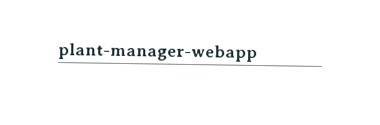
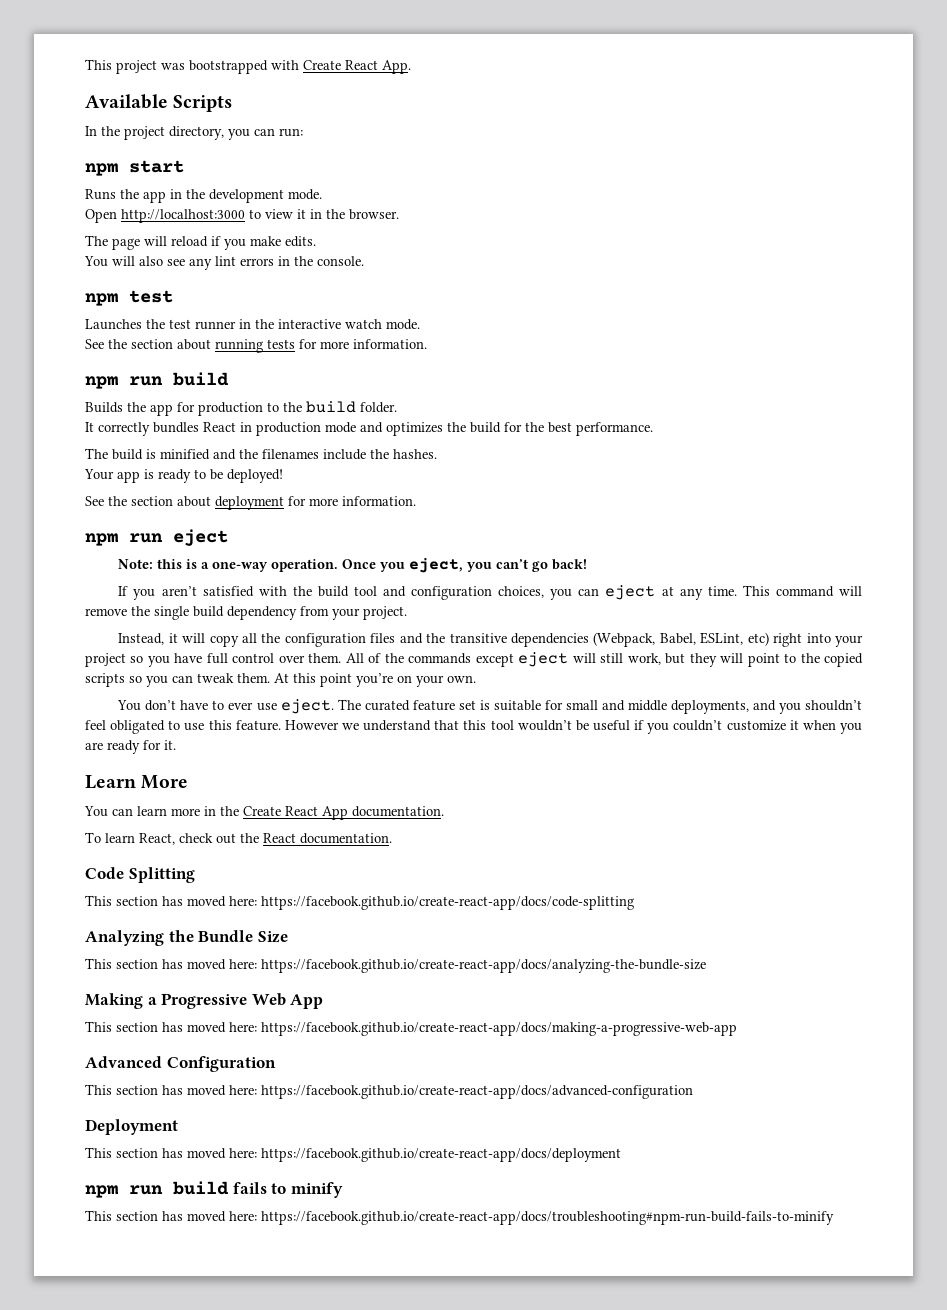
[58,43,258,63] plant-manager-webapp -> [85,59,411,74] [85,94,233,112] [85,126,303,140] [85,160,184,176] [85,189,322,203] [85,209,399,223] [85,235,316,250] [84,256,364,270] [85,290,173,306] [85,319,420,330] [85,339,427,353] [85,372,229,389] [85,401,397,416] [85,422,653,436] [85,448,437,460] [84,469,283,483] [85,496,416,510] [85,529,228,546] [118,558,588,573] [118,585,863,600] [85,606,407,620] [118,632,863,647] [85,652,863,667] [85,673,476,687] [117,699,862,714] [85,720,862,734] [85,740,176,754] [85,775,189,789] [84,806,444,820] [85,832,392,845] [85,867,195,883] [85,895,634,910] [85,930,288,946] [85,958,706,973] [85,993,324,1009] [85,1021,737,1036] [85,1056,276,1072] [85,1084,693,1099] [85,1119,178,1135] [85,1147,621,1162] [85,1181,343,1198] [85,1210,834,1225] This project was bootstrapped with Create React App. // Available Scripts // In the project directory, you can run: // npm start // Runs the app in the development mode. // Open http://localhost:3000 to view it in the browser. // The page will reload if you make edits. // You will also see any lint errors in the console. // npm test // Launches the test runner in the interactive watch mode. // See the section about running tests for more information. // npm run build // Builds the app for production to the build folder. // It correctly bundles React in production mode and optimizes the build for the best performance. // The build is minified and the filenames include the hashes. // Your app is ready to be deployed! // See the section about deployment for more information. // npm run eject // Note: this is a one-way operation. Once you eject, you can’t go back! // If you aren’t satisfied with the build tool and configuration choices, you can eject at any time. This command will remove the single build dependency from your project. // Instead, it will copy all the configuration files and the transitive dependencies (Webpack, Babel, ESLint, etc) right into your project so you have full control over them. All of the commands except eject will still work, but they will point to the copied scripts so you can tweak them. At this point you’re on your own. // You don’t have to ever use eject. The curated feature set is suitable for small and middle deployments, and you shouldn’t feel obligated to use this feature. However we understand that this tool wouldn’t be useful if you couldn’t customize it when you are ready for it. // Learn More // You can learn more in the Create React App documentation. // To learn React, check out the React documentation. // Code Splitting // This section has moved here: https://facebook.github.io/create-react-app/docs/code-splitting // Analyzing the Bundle Size // This section has moved here: https://facebook.github.io/create-react-app/docs/analyzing-the-bundle-size // Making a Progressive Web App // This section has moved here: https://facebook.github.io/create-react-app/docs/making-a-progressive-web-app // Advanced Configuration // This section has moved here: https://facebook.github.io/create-react-app/docs/advanced-configuration // Deployment // This section has moved here: https://facebook.github.io/create-react-app/docs/deployment // npm run build fails to minify // This section has moved here: https://facebook.github.io/create-react-app/docs/troubleshooting#npm-run-build-fails-to-minify

